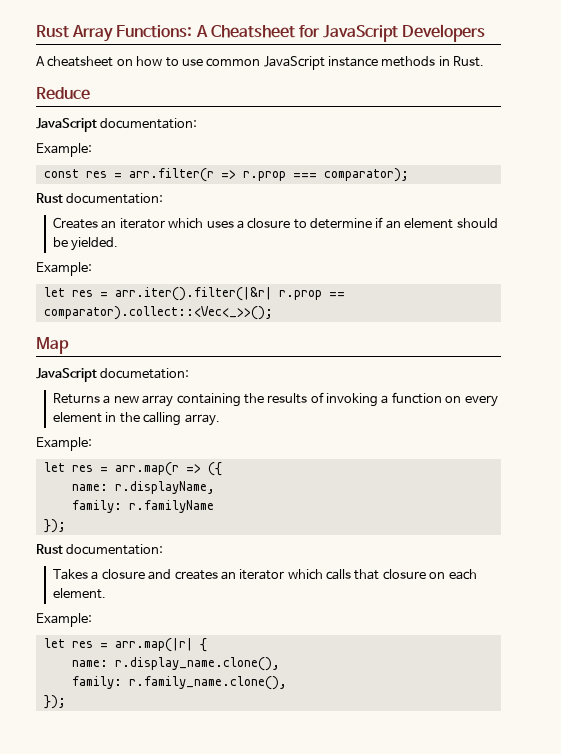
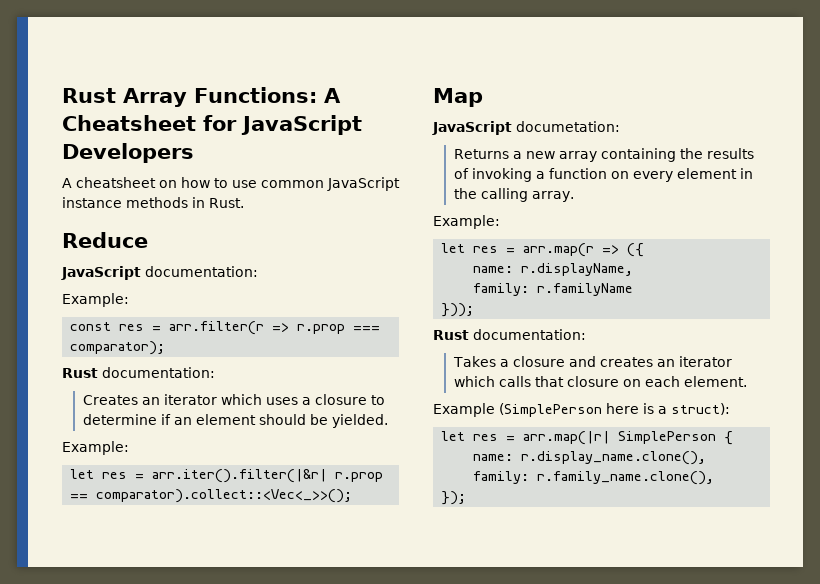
[43,519,66,533] }); -> [441,303,475,317] }));
[36,613,92,627] Example: -> [433,403,730,417] Example (SimplePerson here is a struct):
(193, 645) none -> [618,431,717,444] SimplePerson

